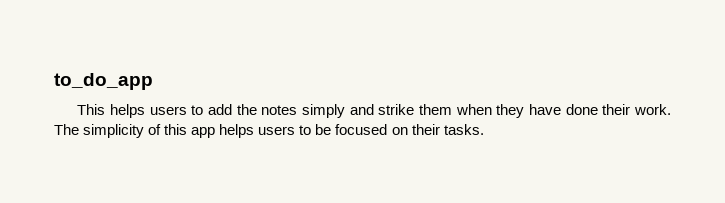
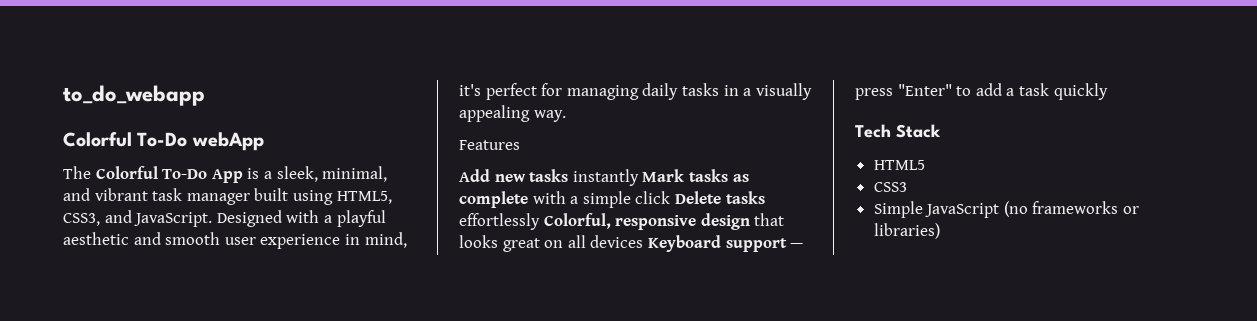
[54,73,153,90] [77,104,671,118] [54,124,484,138] to_do_app // This helps users to add the notes simply and strike them when they have done their work. The simplicity of this app helps users to be focused on their tasks. -> [63,85,205,106] [63,132,264,151] [63,166,388,183] [63,188,392,205] [63,210,386,227] [63,232,407,249] [459,83,812,100] [459,105,566,122] [459,140,520,150] [459,169,749,186] [459,191,765,208] [459,213,785,230] [459,235,804,252] [855,83,1108,100] [855,124,941,138] [873,160,925,170] [873,182,907,192] [873,201,1140,218] [873,223,940,239] to_do_webapp // Colorful To-Do webApp // The Colorful To-Do App is a sleek, minimal, and vibrant task manager built using HTML5, CSS3, and JavaScript. Designed with a playful aesthetic and smooth user experience in mind, it's perfect for managing daily tasks in a visually appealing way. // Features // Add new tasks instantly Mark tasks as complete with a simple click Delete tasks effortlessly Colorful, responsive design that looks great on all devices Keyboard support — press "Enter" to add a task quickly // Tech Stack // HTML5 // CSS3 // Simple JavaScript (no frameworks or libraries)

